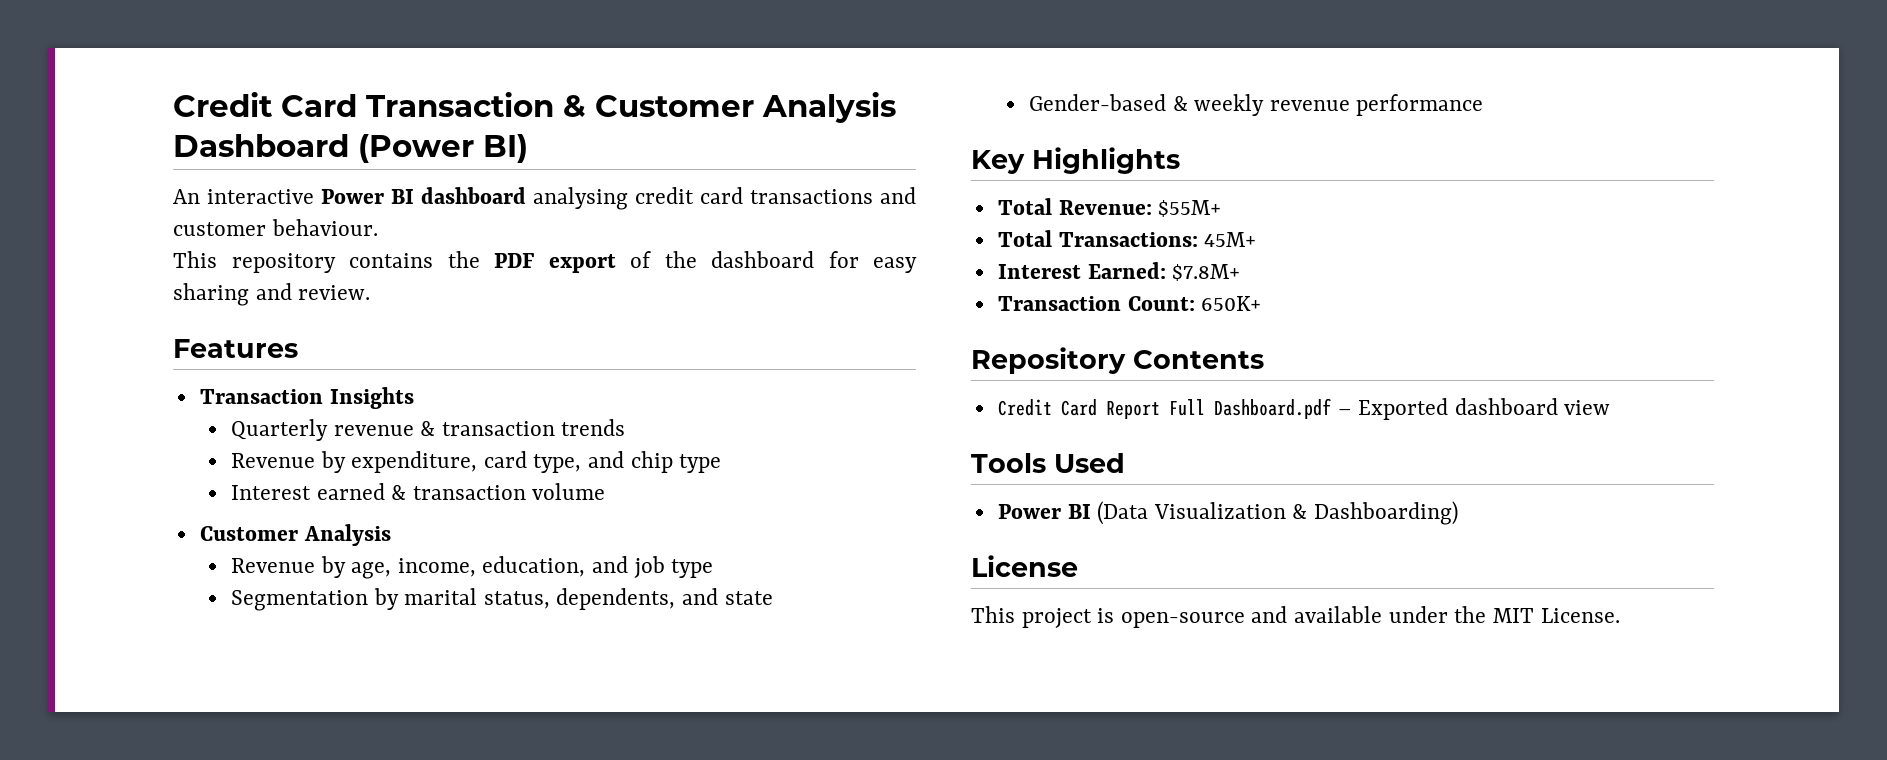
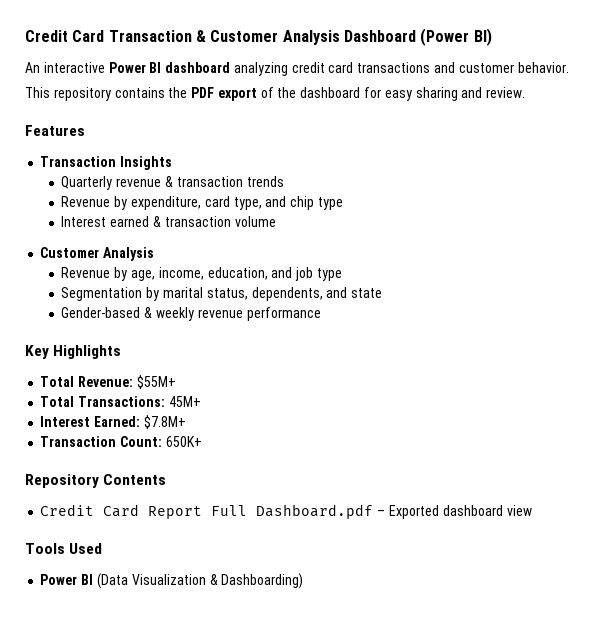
[533,187,628,210] analysing -> [233,62,288,76] analyzing
[271,219,378,236] behaviour. -> [517,62,569,73] behavior.
[971,555,1078,577] [971,606,1620,628] // License // This project is open-source and available under the MIT License. -> (304, 581) none

